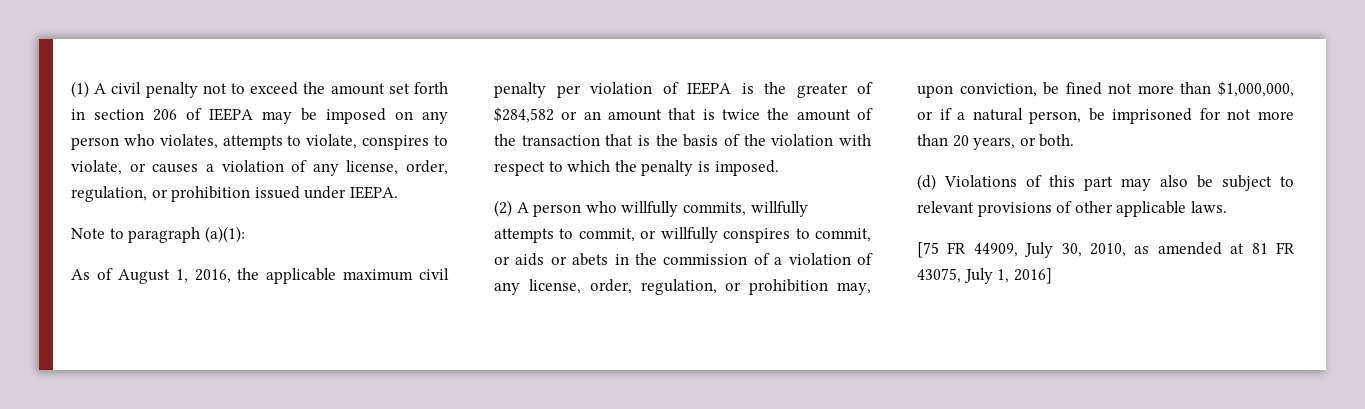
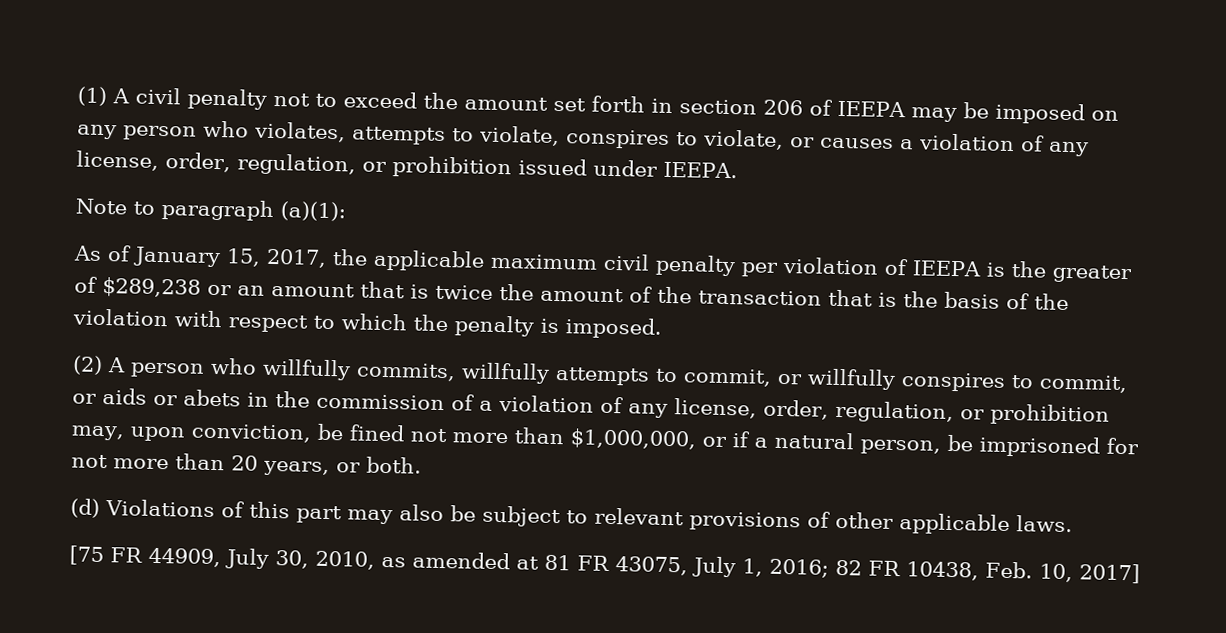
[117,269,231,284] August 1, 2016, -> [133,246,327,268] January 15, 2017,
[494,107,554,123] $284,582 -> [102,276,201,298] $289,238
[1013,268,1052,284] 2016] -> [769,558,1140,584] 2016; 82 FR 10438, Feb. 10, 2017]

